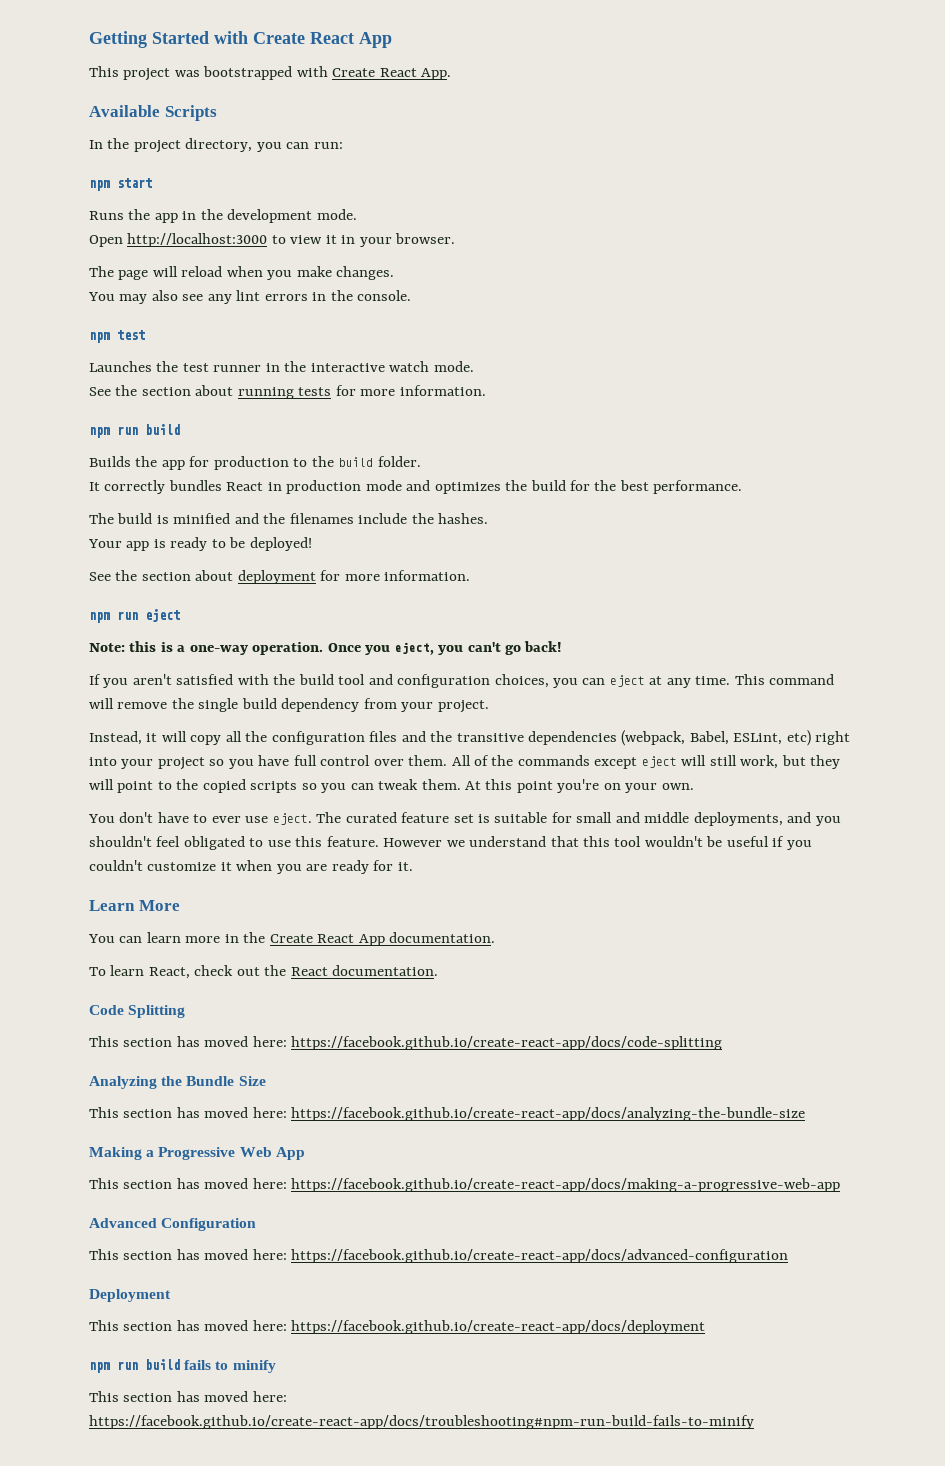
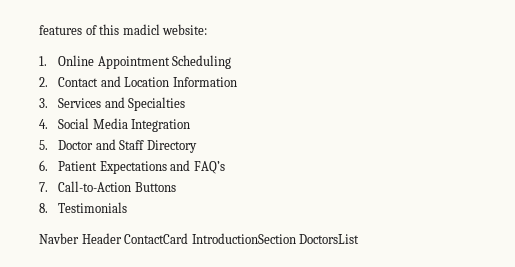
[89,31,392,48] [89,66,452,81] [89,105,217,121] [89,138,343,153] [89,178,152,191] [89,209,357,223] [89,233,456,247] [89,266,395,280] [88,290,412,304] [89,330,145,343] [89,361,474,372] [89,385,486,399] [89,424,180,438] [89,456,421,470] [89,480,743,494] [89,513,489,524] [88,537,312,551] [89,570,471,584] [89,609,180,623] [89,641,563,655] [89,674,835,688] [89,698,489,713] [89,730,851,746] [89,755,841,770] [89,779,694,793] [88,812,841,826] [89,836,812,850] [89,860,413,874] [89,900,180,911] [88,932,496,946] [89,965,439,979] [89,1005,186,1018] [89,1036,723,1050] [89,1076,266,1089] [89,1107,806,1121] [89,1147,305,1160] [89,1178,841,1192] [89,1218,257,1231] [89,1249,789,1263] [89,1289,171,1302] [89,1320,706,1334] [89,1359,276,1373] [89,1391,287,1402] [89,1415,754,1429] Getting Started with Create React App // This project was bootstrapped with Create React App. // Available Scripts // In the project directory, you can run: // npm start // Runs the app in the development mode. // Open http://localhost:3000 to view it in your browser. // The page will reload when you make changes. // You may also see any lint errors in the console. // npm test // Launches the test runner in the interactive watch mode. // See the section about running tests for more information. // npm run build // Builds the app for production to the build folder. // It correctly bundles React in production mode and optimizes the build for the best performance. // The build is minified and the filenames include the hashes. // Your app is ready to be deployed! // See the section about deployment for more information. // npm run eject // Note: this is a one-way operation. Once you eject, you can't go back! // If you aren't satisfied with the build tool and configuration choices, you can eject at any time. This command will remove the single build dependency from your project. // Instead, it will copy all the configuration files and the transitive dependencies (webpack, Babel, ESLint, etc) right into your project so you have full control over them. All of the commands except eject will still work, but they will point to the copied scripts so you can tweak them. At this point you're on your own. // You don't have to ever use eject. The curated feature set is suitable for small and middle deployments, and you shouldn't feel obligated to use this feature. However we understand that this tool wouldn't be useful if you couldn't customize it when you are ready for it. // Learn More // You can learn more in the Create React App documentation. // To learn React, check out the React documentation. // Code Splitting // This section has moved here: https://facebook.github.io/create-react-app/docs/code-splitting // Analyzing the Bundle Size // This section has moved here: https://facebook.github.io/create-react-app/docs/analyzing-the-bundle-size // Making a Progressive Web App // This section has moved here: https://facebook.github.io/create-react-app/docs/making-a-progressive-web-app // Advanced Configuration // This section has moved here: https://facebook.github.io/create-react-app/docs/advanced-configuration // Deployment // This section has moved here: https://facebook.github.io/create-react-app/docs/deployment // npm run build fails to minify // This section has moved here: https://facebook.github.io/create-react-app/docs/troubleshooting#npm-run-build-fails-to-minify -> [39,24,208,35] [39,55,232,69] [39,76,237,87] [39,97,186,111] [39,118,191,132] [39,139,197,153] [39,160,225,174] [39,181,176,192] [39,202,128,213] [39,233,360,244] features of this madicl website: // 1. Online Appointment Scheduling // 2. Contact and Location Information // 3. Services and Specialties // 4. Social Media Integration // 5. Doctor and Staff Directory // 6. Patient Expectations and FAQ’s // 7. Call-to-Action Buttons // 8. Testimonials // Navber Header ContactCard IntroductionSection DoctorsList

